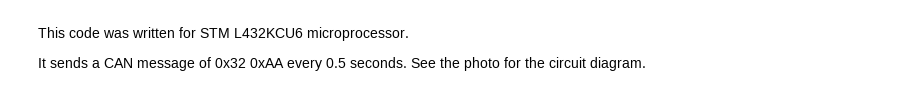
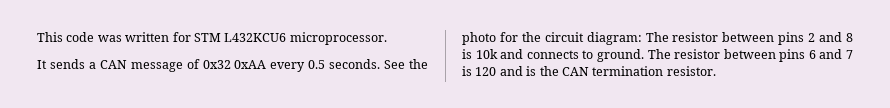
[590,57,646,71] diagram. -> [586,32,854,45] [462,49,853,62] [462,66,716,76] diagram: The resistor between pins 2 and 8 is 10k and connects to ground. The resistor between pins 6 and 7 is 120 and is the CAN termination resistor.

